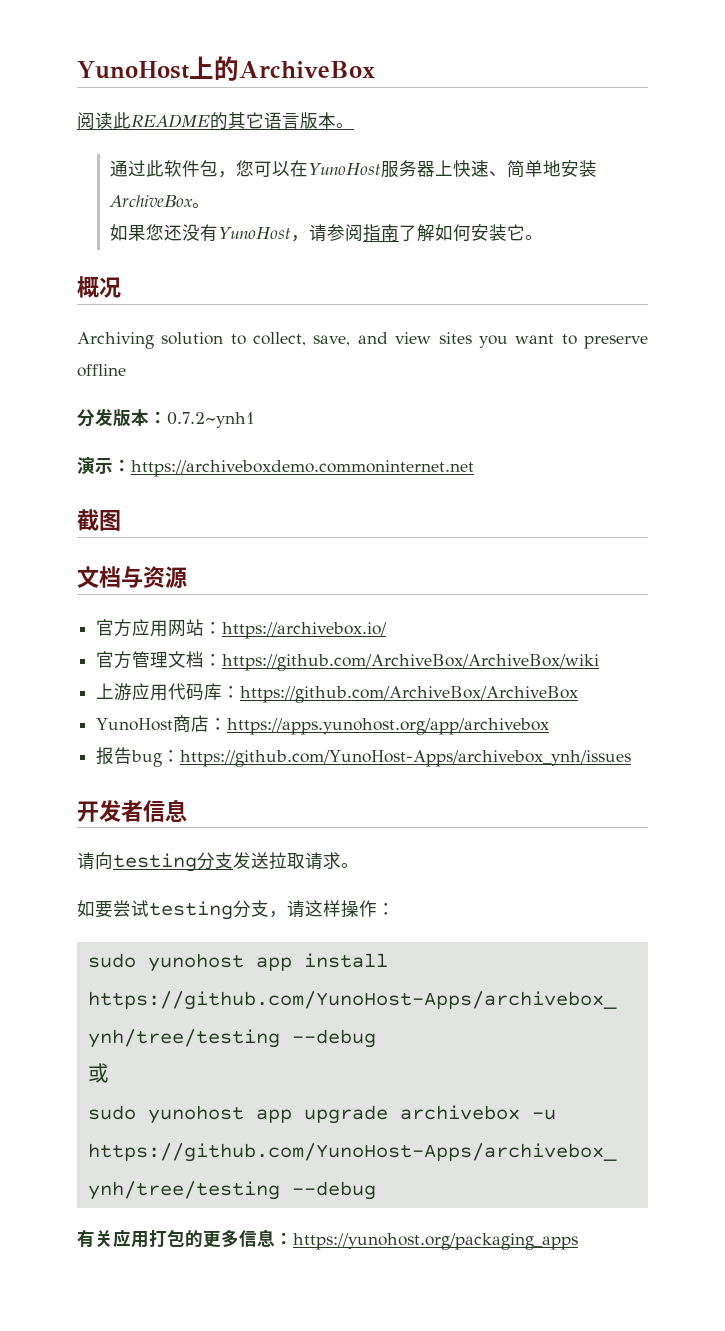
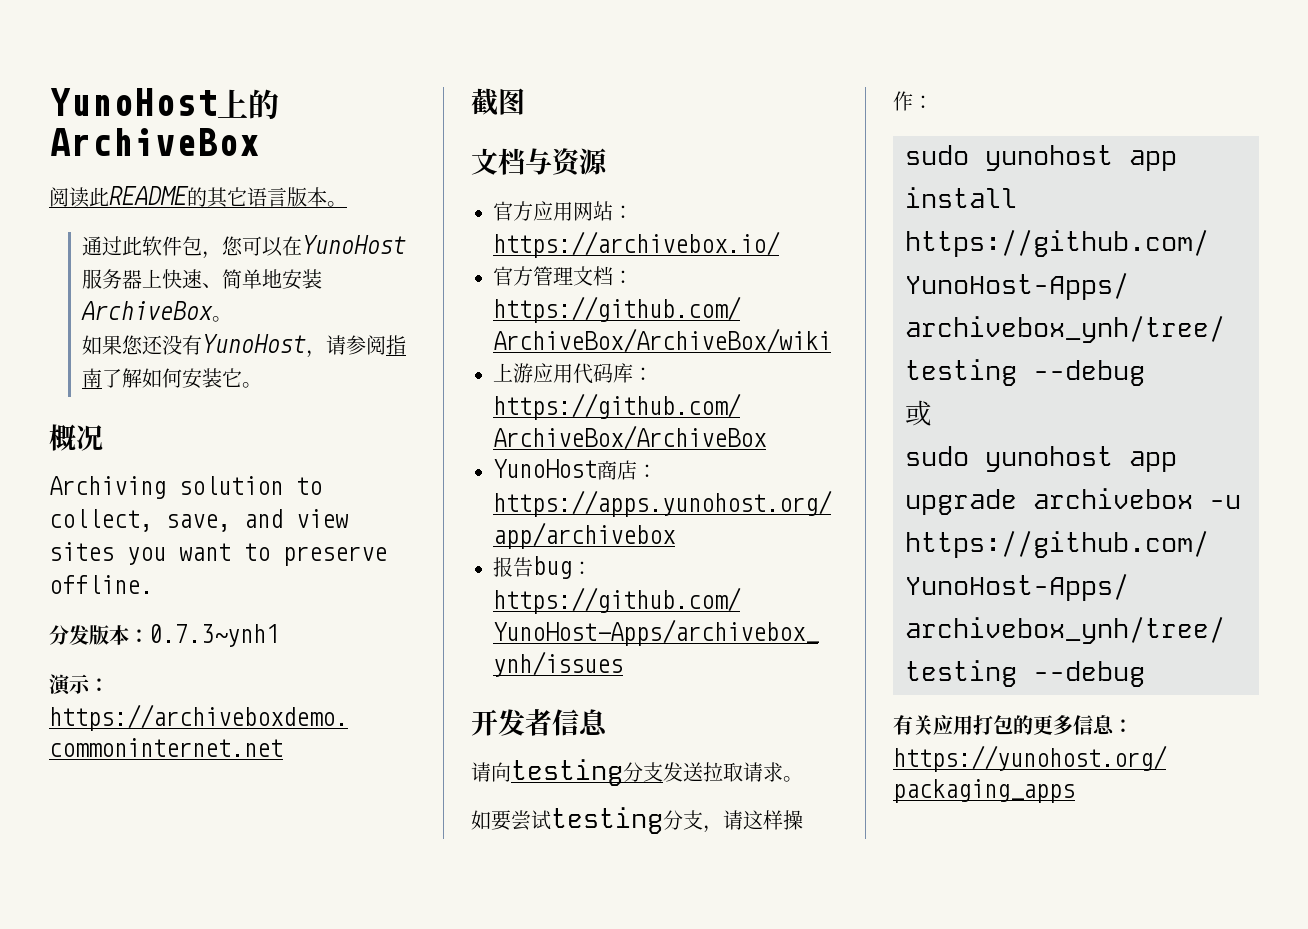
[77,364,126,377] offline -> [49,575,153,594] offline.
[167,412,254,428] 0.7.2~ynh1 -> [149,624,279,647] 0.7.3~ynh1

